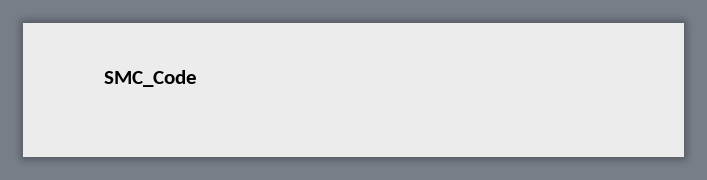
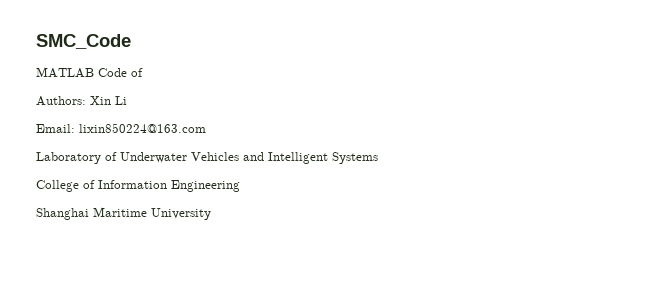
(197, 78) none -> [36,67,143,78] [36,96,127,106] [36,123,206,133] [36,152,378,164] [36,180,240,192] [36,207,211,220] // MATLAB Code of // Authors: Xin Li // Email: lixin850224@163.com // Laboratory of Underwater Vehicles and Intelligent Systems // College of Information Engineering // Shanghai Maritime University

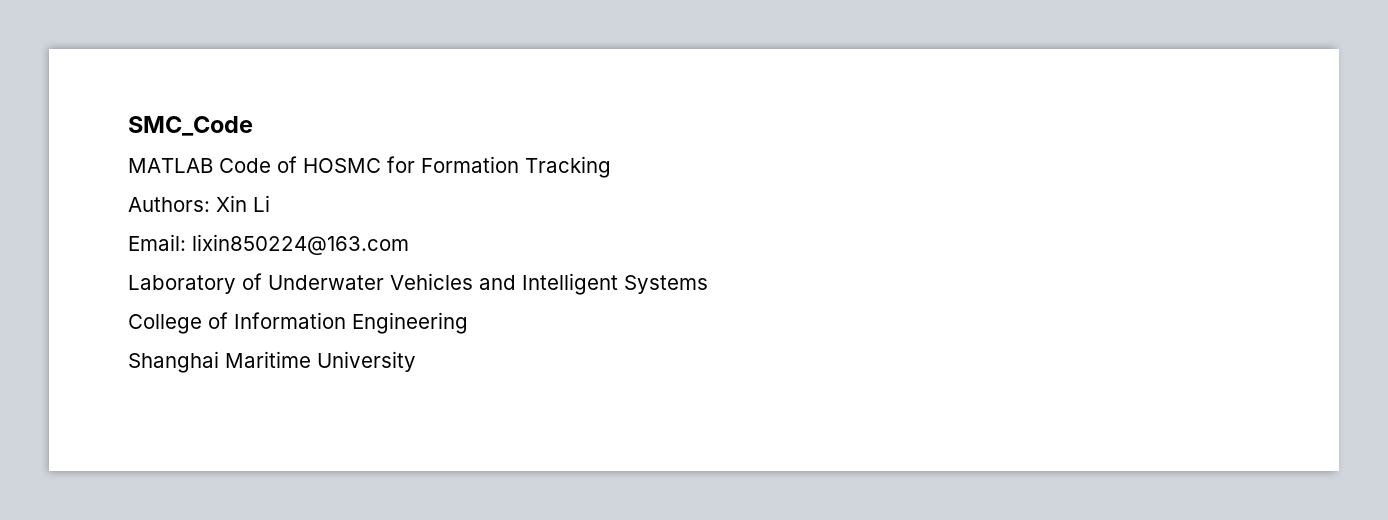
(143, 72) none -> [303,156,611,178] HOSMC for Formation Tracking

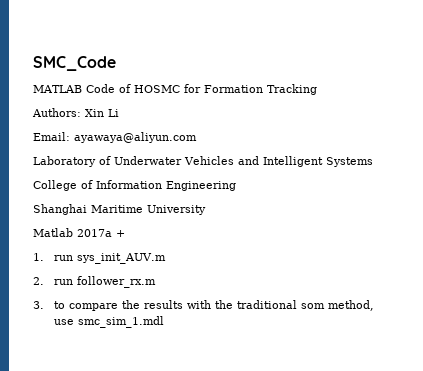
[192,234,409,255] lixin850224@163.com -> [74,132,197,143] ayawaya@aliyun.com
(416, 361) none -> [33,228,125,237] [33,253,167,264] [33,276,157,288] [33,300,375,311] [54,316,165,328] // Matlab 2017a + // 1. run sys_init_AUV.m // 2. run follower_rx.m // 3. to compare the results with the traditional som method, use smc_sim_1.mdl

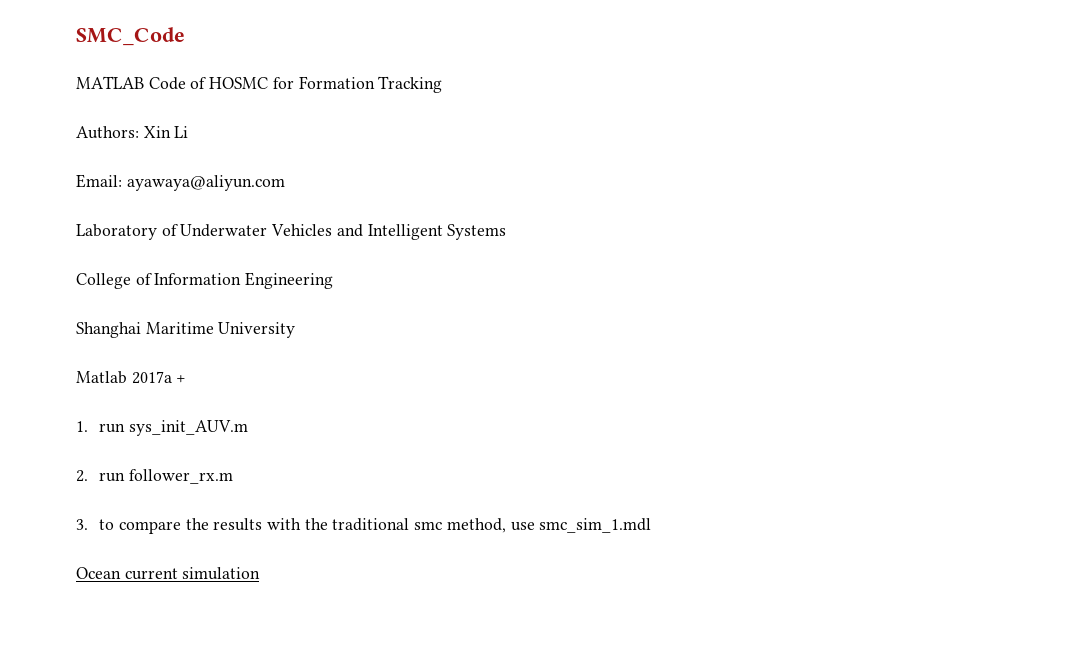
[301,303,326,309] som -> [414,521,443,530] smc
(165, 322) none -> [76,567,261,580] // Ocean current simulation

